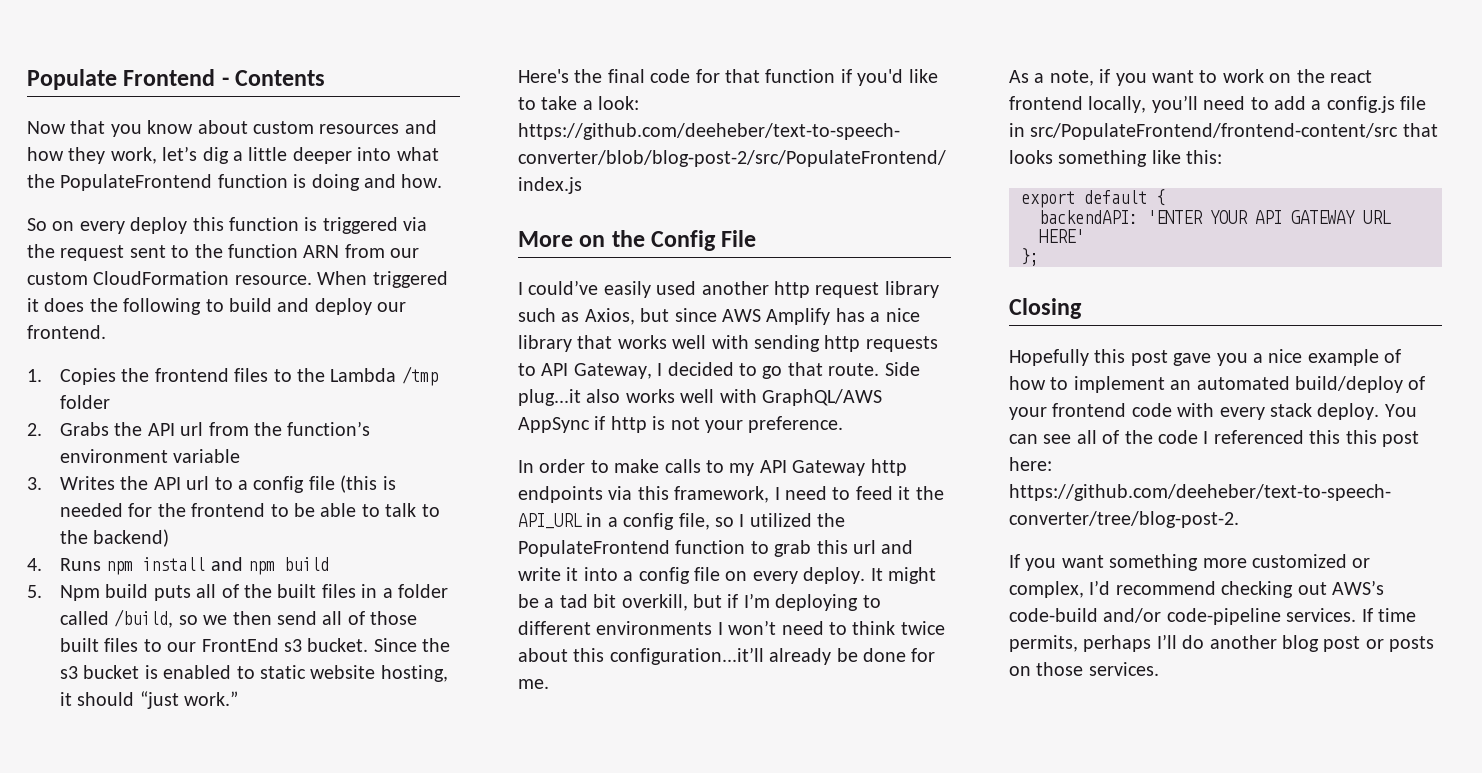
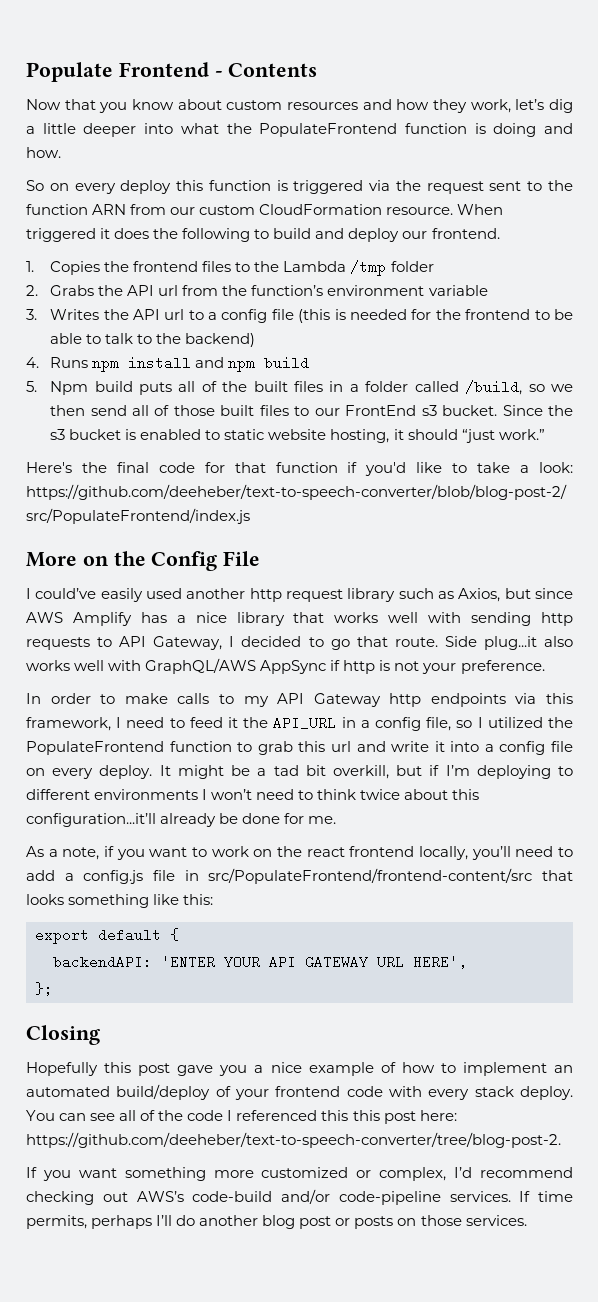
[1039,229,1084,243] HERE' -> [413,955,467,969] HERE',

